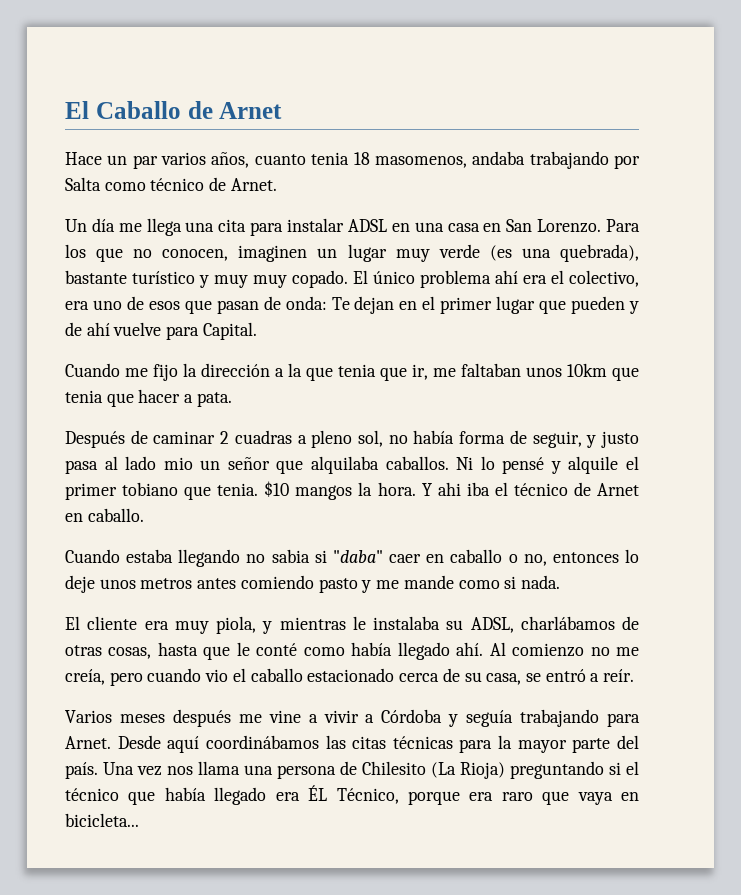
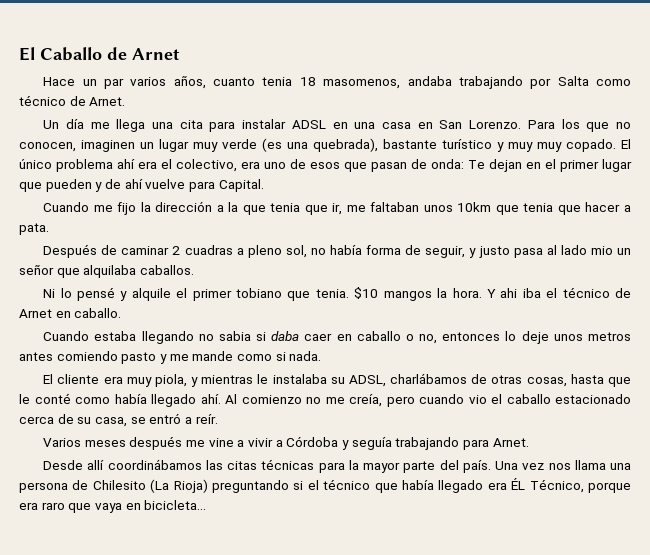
(449, 463) none -> (194, 270) //
[332,550,383,563] "daba" -> [271,331,300,341] daba
[117,735,200,753] Desde aquí -> [43,460,105,470] // Desde allí

